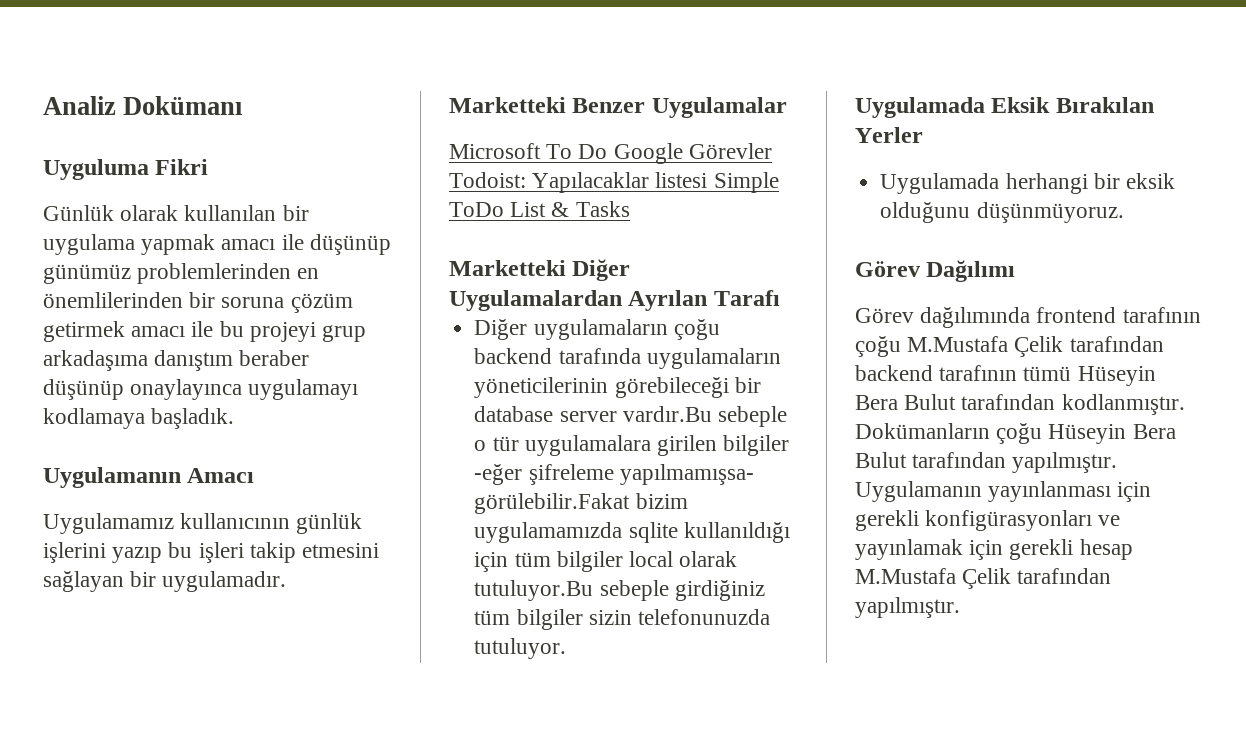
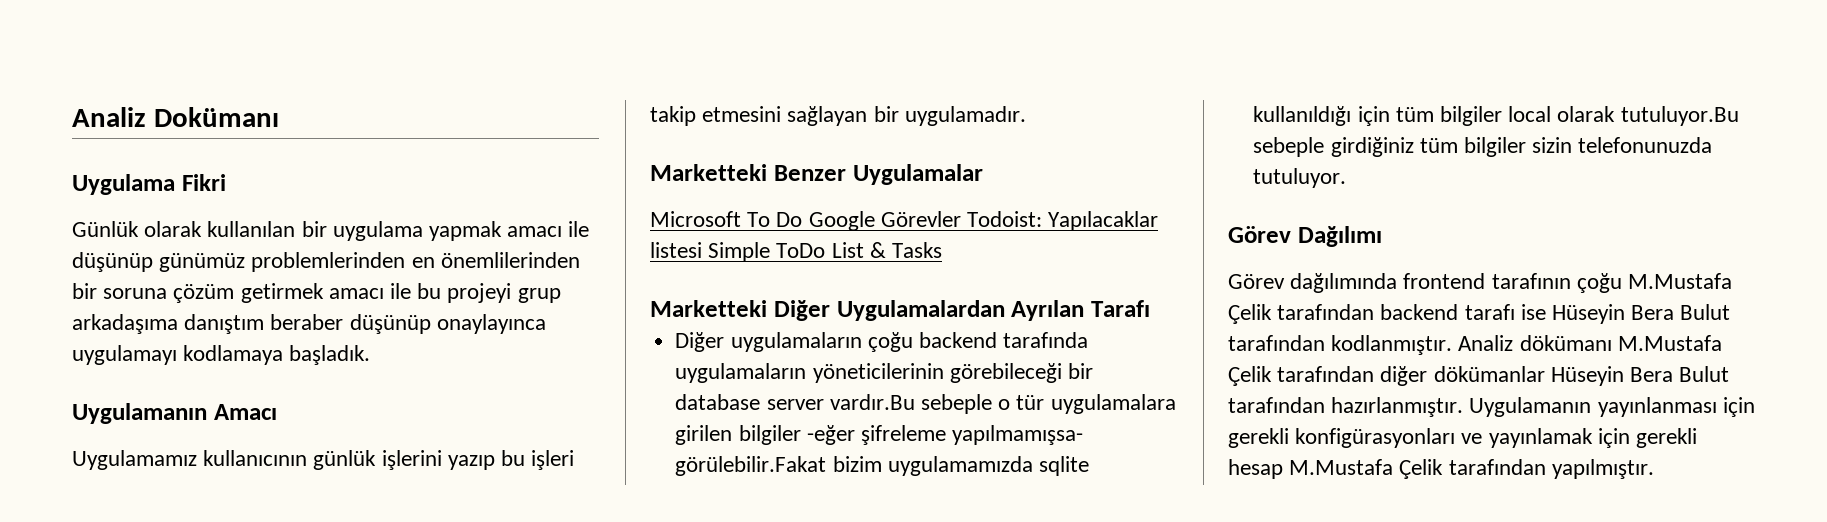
[43,159,149,180] Uyguluma -> [72,174,175,195] Uygulama
[855,97,1154,118] [855,127,923,143] [880,173,1175,194] [880,202,1124,223] // Uygulamada Eksik Bırakılan Yerler // Uygulamada herhangi bir eksik olduğunu düşünmüyoruz. -> (1347, 178) none
[939,365,1072,381] tarafının tümü -> [1464,304,1546,320] tarafı ise
[855,423,1176,444] [855,452,1118,473] Dokümanların çoğu Hüseyin Bera Bulut tarafından yapılmıştır. -> [1458,335,1722,351] [1228,366,1730,386] [1228,397,1464,417] Analiz dökümanı M.Mustafa Çelik tarafından diğer dökümanlar Hüseyin Bera Bulut tarafından hazırlanmıştır.

